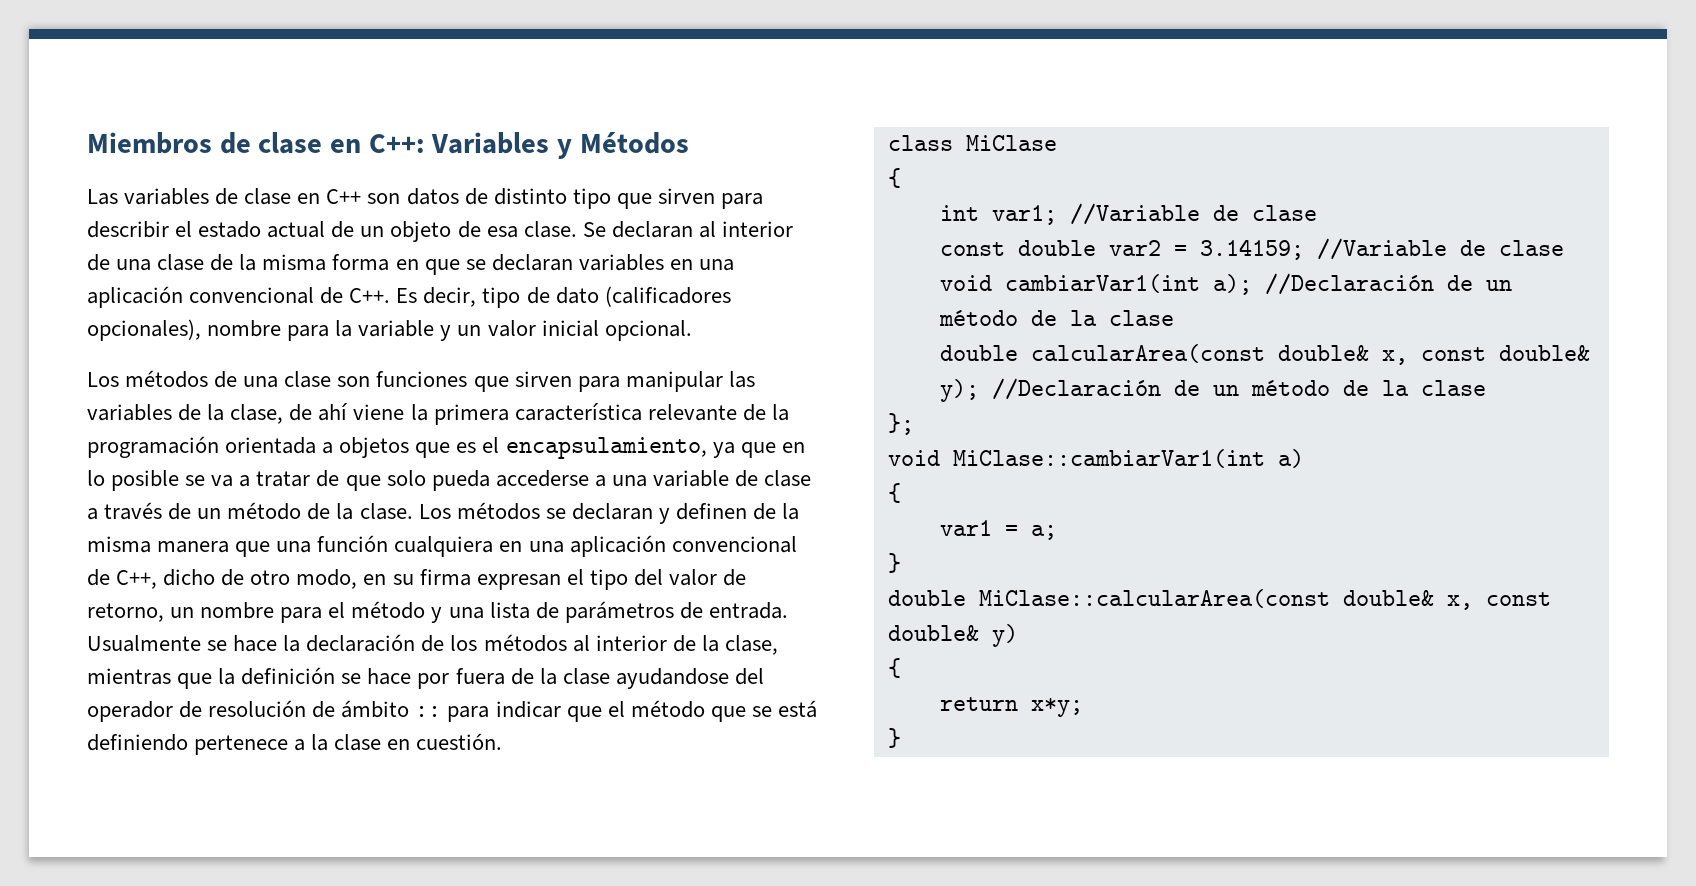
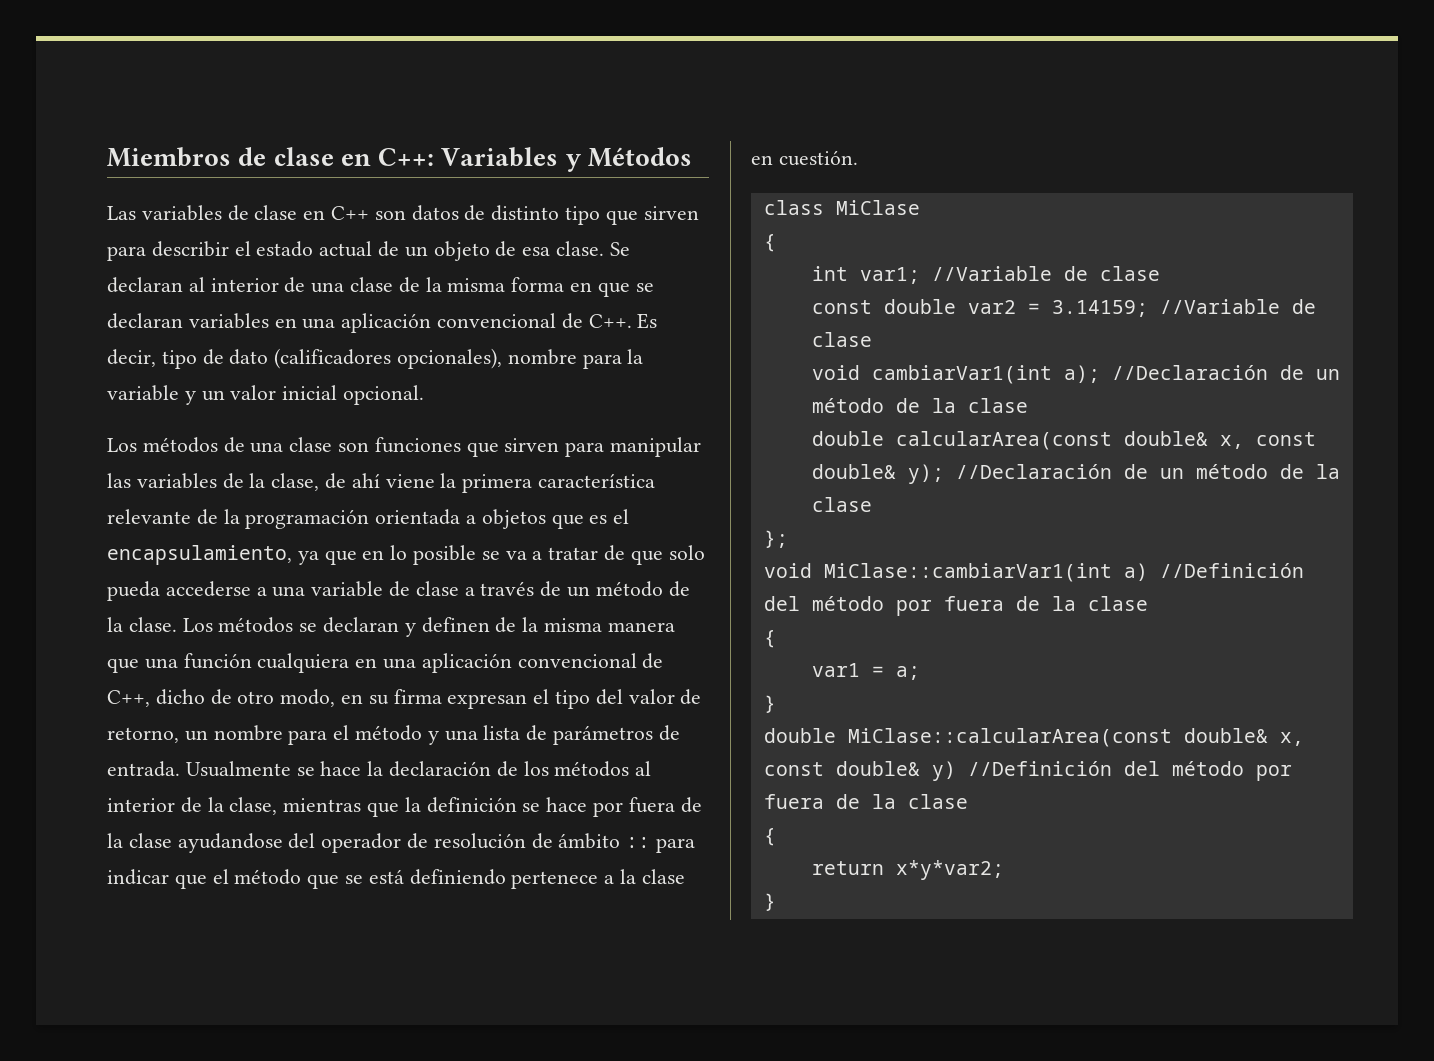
(1304, 458) none -> [1159,563,1304,578] [763,596,1148,616] //Definición del método por fuera de la clase
(1018, 635) none -> [967,761,1292,781] [763,794,968,809] //Definición del método por fuera de la clase
[1030,698,1083,717] x*y; -> [895,860,1004,880] x*y*var2;

